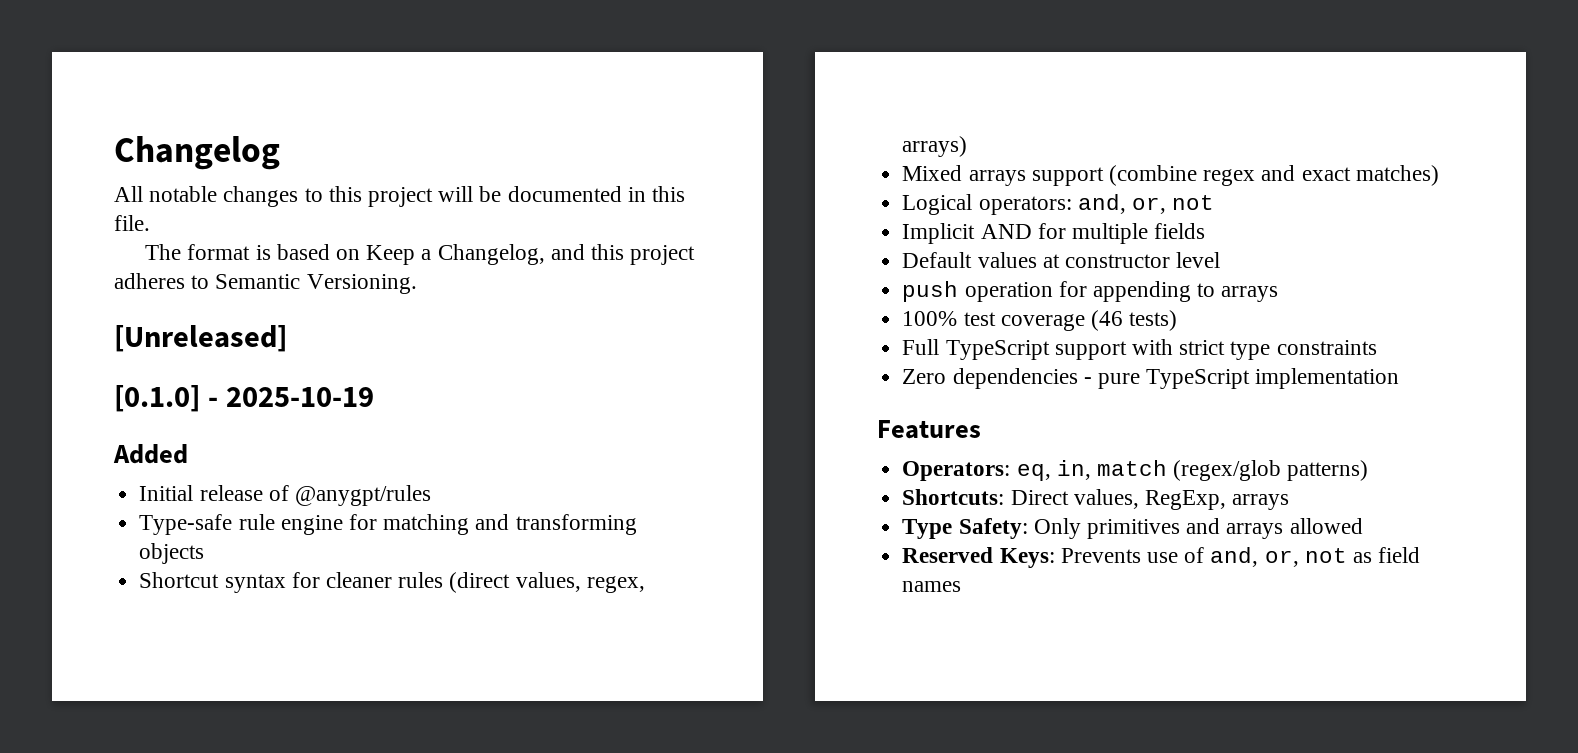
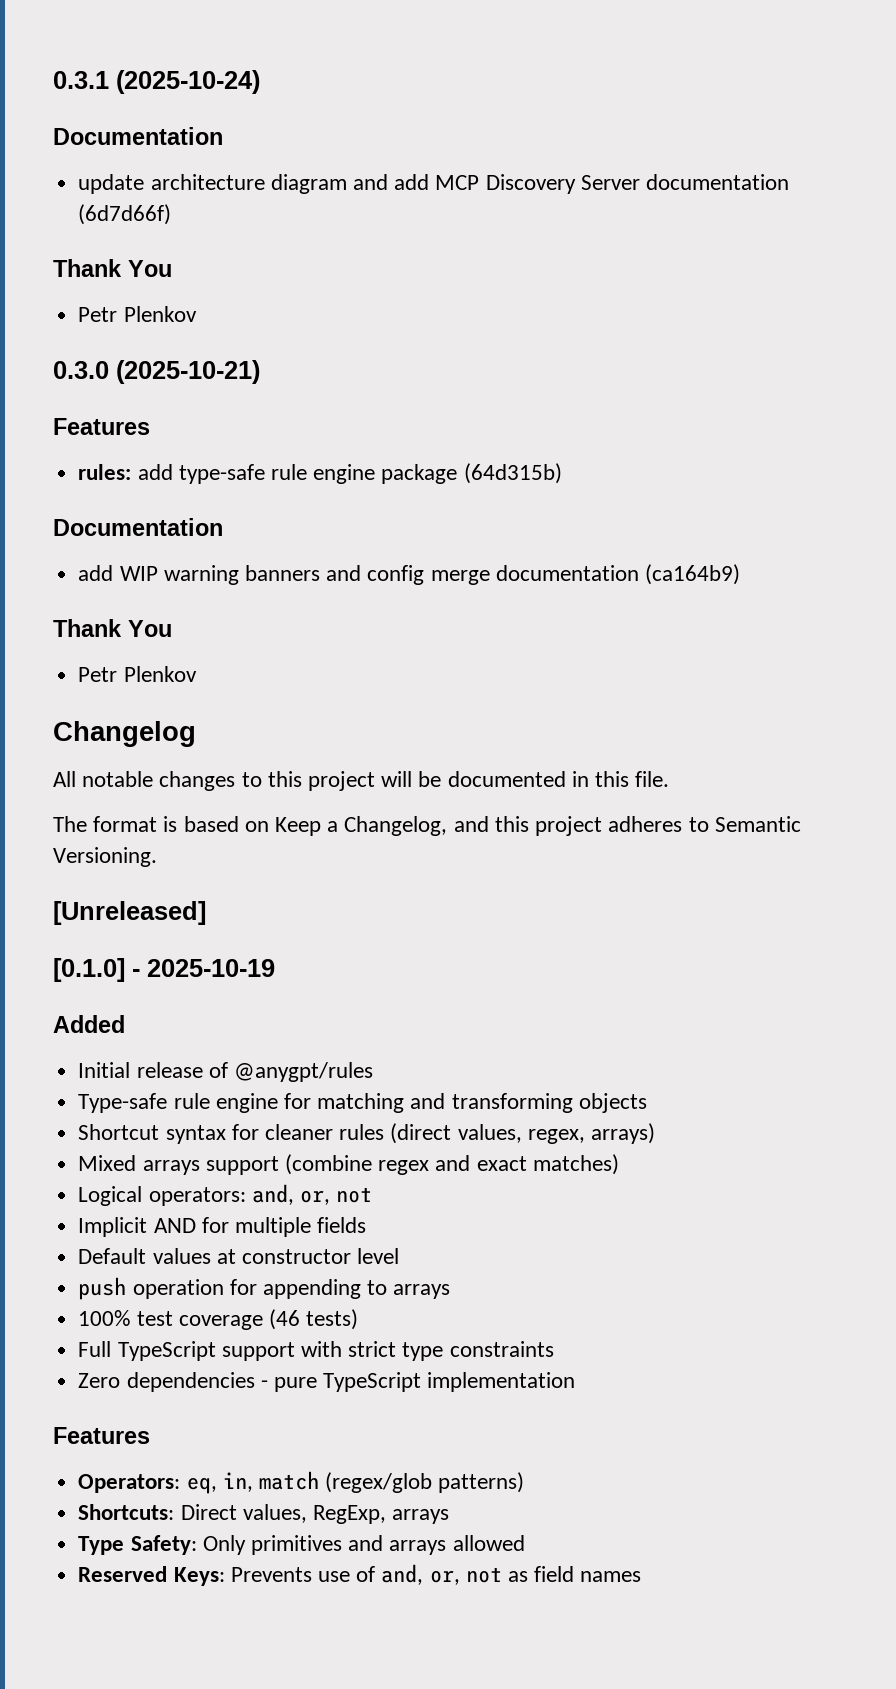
(114, 153) none -> [53,70,260,94] [53,127,223,145] [78,174,789,194] [78,204,172,225] [53,259,172,277] [78,306,197,322] [53,360,260,384] [53,418,150,435] [78,463,562,484] [53,518,223,536] [78,564,740,585] [53,619,172,637] [78,666,197,682] 0.3.1 (2025-10-24) // Documentation // update architecture diagram and add MCP Discovery Server documentation (6d7d66f) // Thank You // Petr Plenkov // 0.3.0 (2025-10-21) // Features // rules: add type-safe rule engine package (64d315b) // Documentation // add WIP warning banners and config merge documentation (ca164b9) // Thank You // Petr Plenkov //

